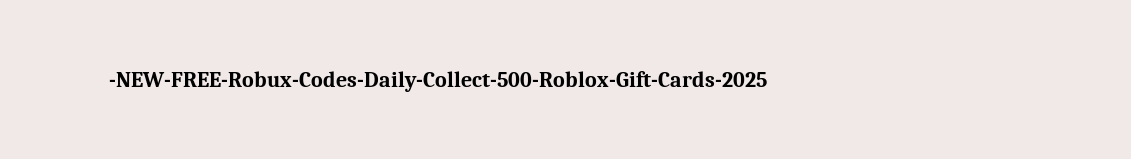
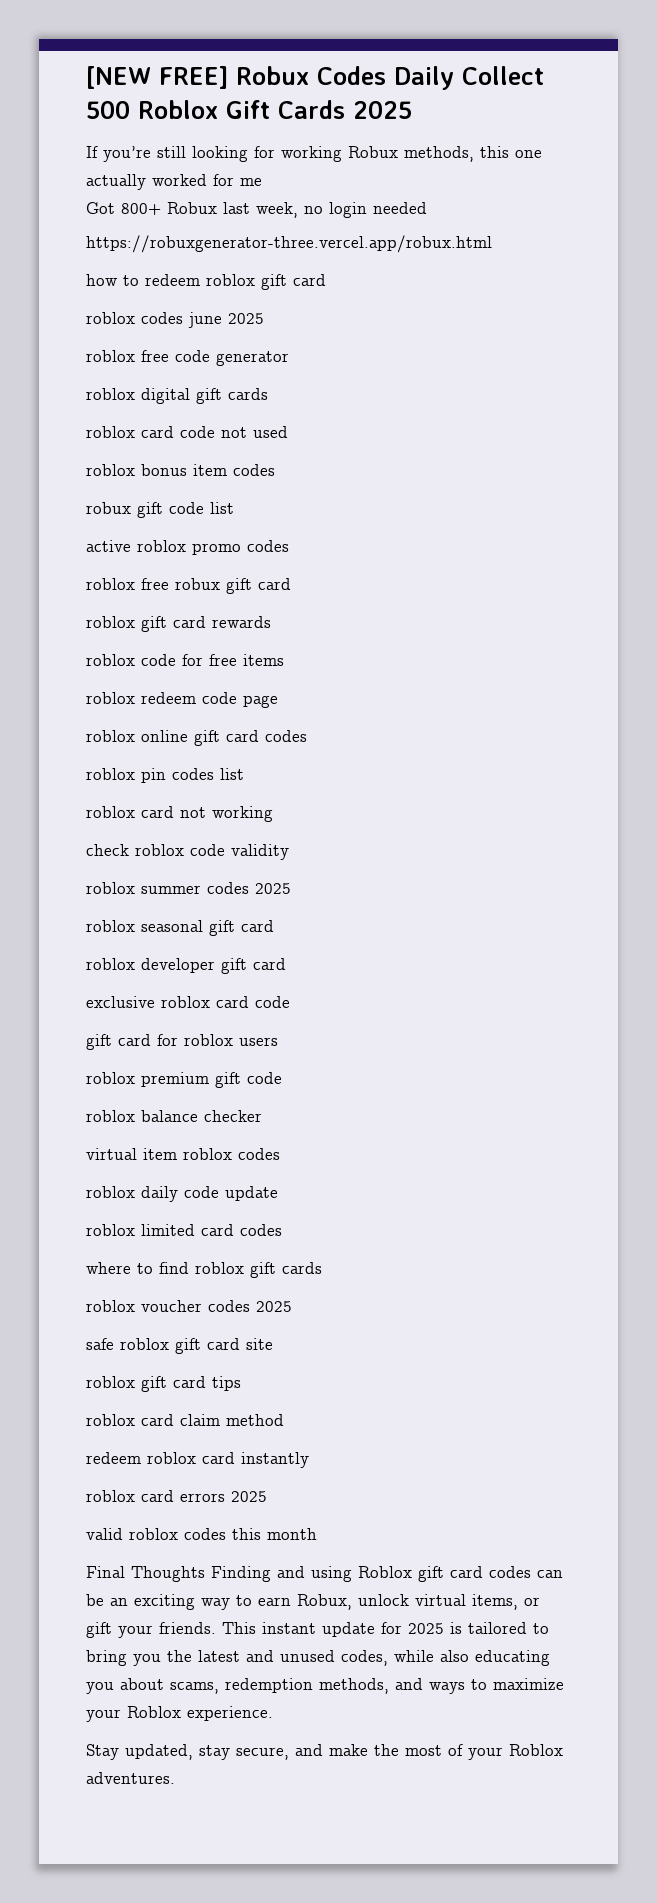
[109,71,767,92] -NEW-FREE-Robux-Codes-Daily-Collect-500-Roblox-Gift-Cards-2025 -> [86,66,544,90] [86,100,412,119] [86,146,542,162] [86,174,262,190] [86,202,427,218] [86,235,492,253] [86,274,326,290] [86,312,264,328] [86,350,289,366] [86,388,268,404] [86,426,288,438] [86,464,275,476] [86,502,234,518] [86,540,289,555] [86,578,291,594] [86,616,271,632] [86,654,284,666] [86,692,278,708] [86,730,307,746] [86,768,244,783] [86,806,273,822] [86,844,289,860] [86,882,291,894] [86,920,274,936] [86,958,286,974] [86,996,290,1008] [86,1034,278,1050] [86,1072,282,1088] [86,1110,262,1122] [86,1148,280,1160] [86,1186,278,1202] [86,1224,282,1236] [86,1262,322,1278] [86,1300,292,1312] [86,1338,273,1354] [86,1376,241,1392] [86,1414,284,1426] [86,1452,309,1468] [86,1490,267,1502] [86,1528,317,1540] [86,1566,563,1582] [86,1594,540,1610] [86,1622,549,1638] [86,1650,550,1666] [86,1678,564,1694] [86,1706,273,1722] [86,1744,563,1760] [86,1772,175,1784] [NEW FREE] Robux Codes Daily Collect 500 Roblox Gift Cards 2025 // If you’re still looking for working Robux methods, this one actually worked for me // Got 800+ Robux last week, no login needed // https://robuxgenerator-three.vercel.app/robux.html // how to redeem roblox gift card // roblox codes june 2025 // roblox free code generator // roblox digital gift cards // roblox card code not used // roblox bonus item codes // robux gift code list // active roblox promo codes // roblox free robux gift card // roblox gift card rewards // roblox code for free items // roblox redeem code page // roblox online gift card codes // roblox pin codes list // roblox card not working // check roblox code validity // roblox summer codes 2025 // roblox seasonal gift card // roblox developer gift card // exclusive roblox card code // gift card for roblox users // roblox premium gift code // roblox balance checker // virtual item roblox codes // roblox daily code update // roblox limited card codes // where to find roblox gift cards // roblox voucher codes 2025 // safe roblox gift card site // roblox gift card tips // roblox card claim method // redeem roblox card instantly // roblox card errors 2025 // valid roblox codes this month // Final Thoughts Finding and using Roblox gift card codes can be an exciting way to earn Robux, unlock virtual items, or gift your friends. This instant update for 2025 is tailored to bring you the latest and unused codes, while also educating you about scams, redemption methods, and ways to maximize your Roblox experience. // Stay updated, stay secure, and make the most of your Roblox adventures.

